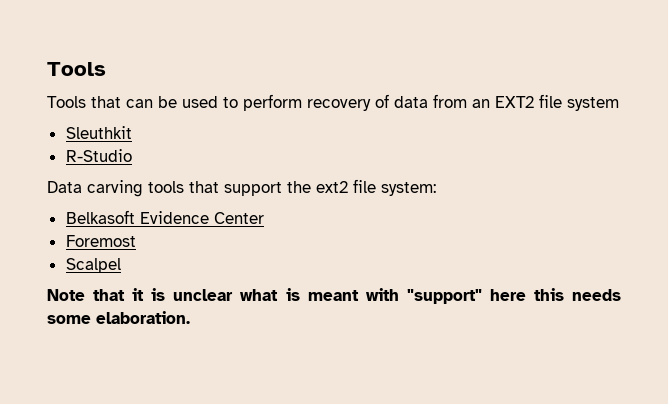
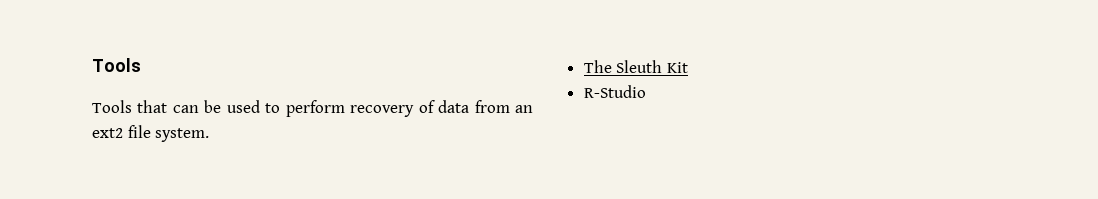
[495,94,619,111] [65,126,132,139] [65,149,132,162] [47,179,436,197] [65,210,264,224] [65,235,136,247] [65,258,121,273] [47,288,621,304] [47,311,190,324] EXT2 file system // Sleuthkit // R-Studio // Data carving tools that support the ext2 file system: // Belkasoft Evidence Center // Foremost // Scalpel // Note that it is unclear what is meant with "support" here this needs some elaboration. -> [92,125,210,142] [583,60,688,73] [583,85,646,98] ext2 file system. // The Sleuth Kit // R-Studio

